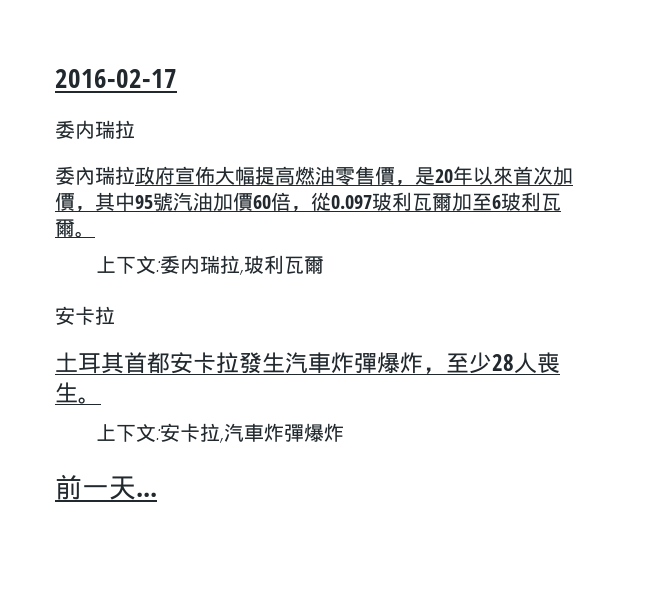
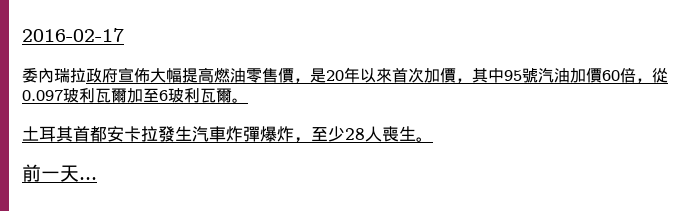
[55,120,135,139] // 委内瑞拉 -> (124, 35) none
[95,255,324,275] [55,306,115,325] // 上下文:委内瑞拉,玻利瓦爾 // 安卡拉 -> (248, 100) none
[95,423,344,443] // 上下文:安卡拉,汽車炸彈爆炸 -> (433, 139) none

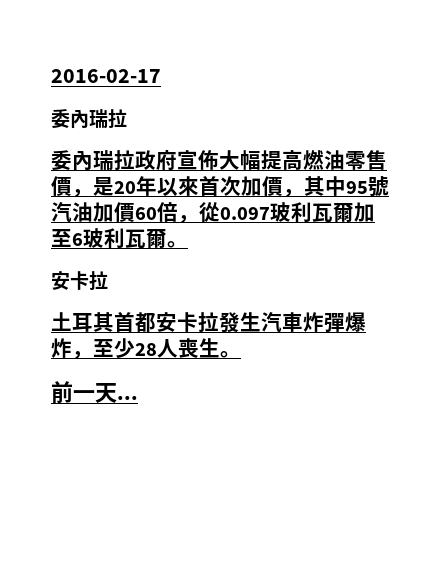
(86, 75) none -> [51,150,135,171] // 委內瑞拉
(248, 100) none -> [51,271,108,290] // 安卡拉

